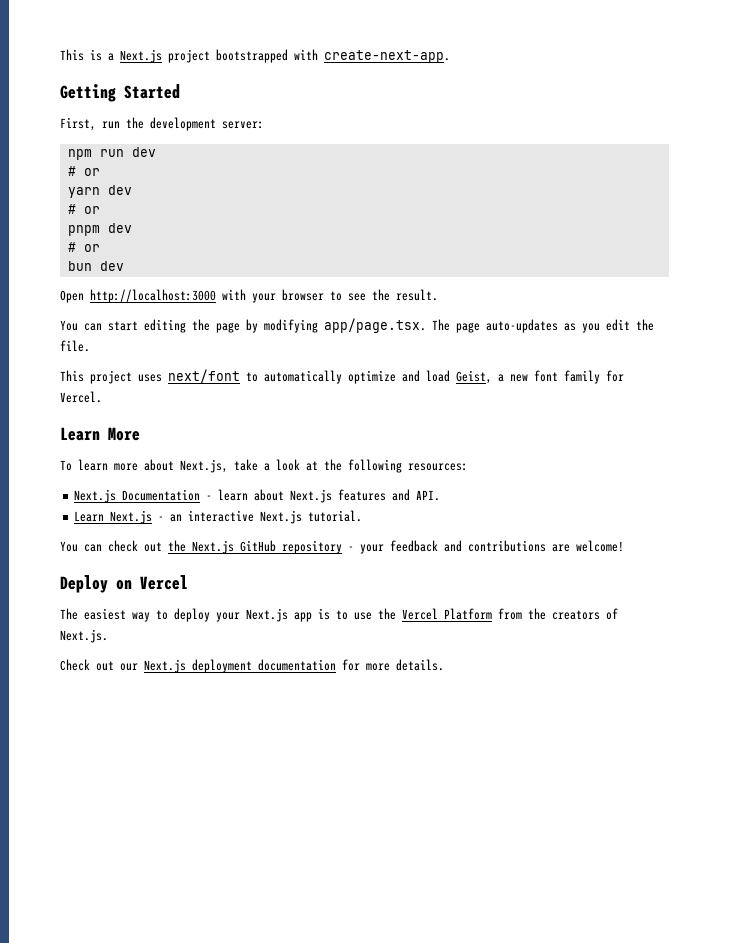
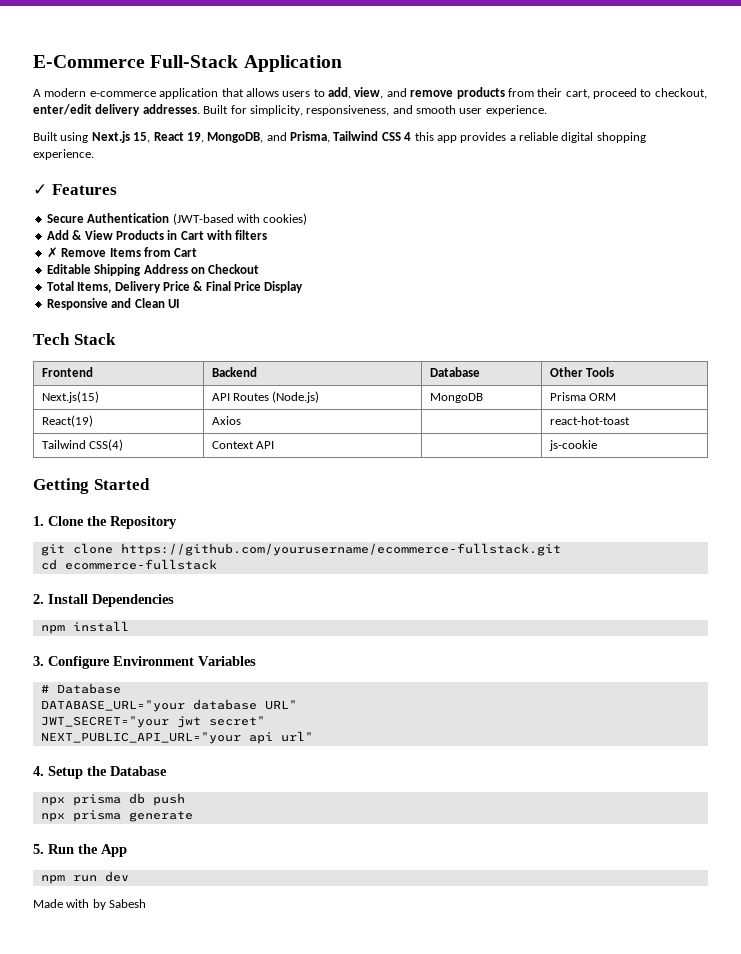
[60,49,450,63] [60,84,180,102] [60,117,264,131] [67,147,156,160] [67,166,100,176] [67,185,132,198] [67,204,100,214] [67,223,132,236] [67,242,100,252] [67,261,124,271] [60,289,438,303] [60,318,654,333] [60,340,90,352] [60,369,624,384] [60,391,102,403] [60,427,140,441] [60,459,468,473] [74,489,441,503] [74,510,363,524] [60,540,624,554] [60,575,188,593] [60,608,618,622] [60,629,108,643] [60,659,444,673] This is a Next.js project bootstrapped with create-next-app. // Getting Started // First, run the development server: // npm run dev // # or // yarn dev // # or // pnpm dev // # or // bun dev // Open http://localhost:3000 with your browser to see the result. // You can start editing the page by modifying app/page.tsx. The page auto-updates as you edit the file. // This project uses next/font to automatically optimize and load Geist, a new font family for Vercel. // Learn More // To learn more about Next.js, take a look at the following resources: // Next.js Documentation - learn about Next.js features and API. // Learn Next.js - an interactive Next.js tutorial. // You can check out the Next.js GitHub repository - your feedback and contributions are welcome! // Deploy on Vercel // The easiest way to deploy your Next.js app is to use the Vercel Platform from the creators of Next.js. // Check out our Next.js deployment documentation for more details. -> [33,55,342,72] [33,87,707,99] [33,104,547,116] [33,131,646,143] [33,149,94,160] [33,184,117,195] [46,213,308,225] [46,230,268,240] [46,247,198,258] [46,264,260,276] [46,281,304,293] [46,298,179,310] [33,333,116,345] [41,367,93,377] [211,367,257,377] [429,367,480,377] [549,367,614,377] [41,391,99,403] [211,391,320,403] [429,393,483,403] [549,392,616,401] [41,415,93,427] [211,416,241,425] [549,416,630,425] [41,439,123,451] [211,441,274,449] [548,440,597,451] [33,478,150,494] [33,516,177,529] [40,543,561,556] [40,559,217,570] [33,594,174,607] [40,621,129,634] [33,656,256,669] [40,683,121,694] [40,699,297,712] [40,716,265,728] [40,731,313,744] [33,766,167,779] [40,793,185,806] [40,810,193,822] [33,844,127,857] [40,871,129,884] [33,899,147,910] E-Commerce Full-Stack Application // A modern e-commerce application that allows users to add, view, and remove products from their cart, proceed to checkout, enter/edit delivery addresses. Built for simplicity, responsiveness, and smooth user experience. // Built using Next.js 15, React 19, MongoDB, and Prisma, Tailwind CSS 4 this app provides a reliable digital shopping experience. // ✓ Features // Secure Authentication (JWT-based with cookies) // Add & View Products in Cart with filters // ✗ Remove Items from Cart // Editable Shipping Address on Checkout // Total Items, Delivery Price & Final Price Display // Responsive and Clean UI // Tech Stack // Frontend | Backend | Database | Other Tools // Next.js(15) | API Routes (Node.js) | MongoDB | Prisma ORM // React(19) | Axios | | react-hot-toast // Tailwind CSS(4) | Context API | | js-cookie // Getting Started // 1. Clone the Repository // git clone https://github.com/yourusername/ecommerce-fullstack.git // cd ecommerce-fullstack // 2. Install Dependencies // npm install // 3. Configure Environment Variables // # Database // DATABASE_URL="your database URL" // JWT_SECRET="your jwt secret" // NEXT_PUBLIC_API_URL="your api url" // 4. Setup the Database // npx prisma db push // npx prisma generate // 5. Run the App // npm run dev // Made with by Sabesh

